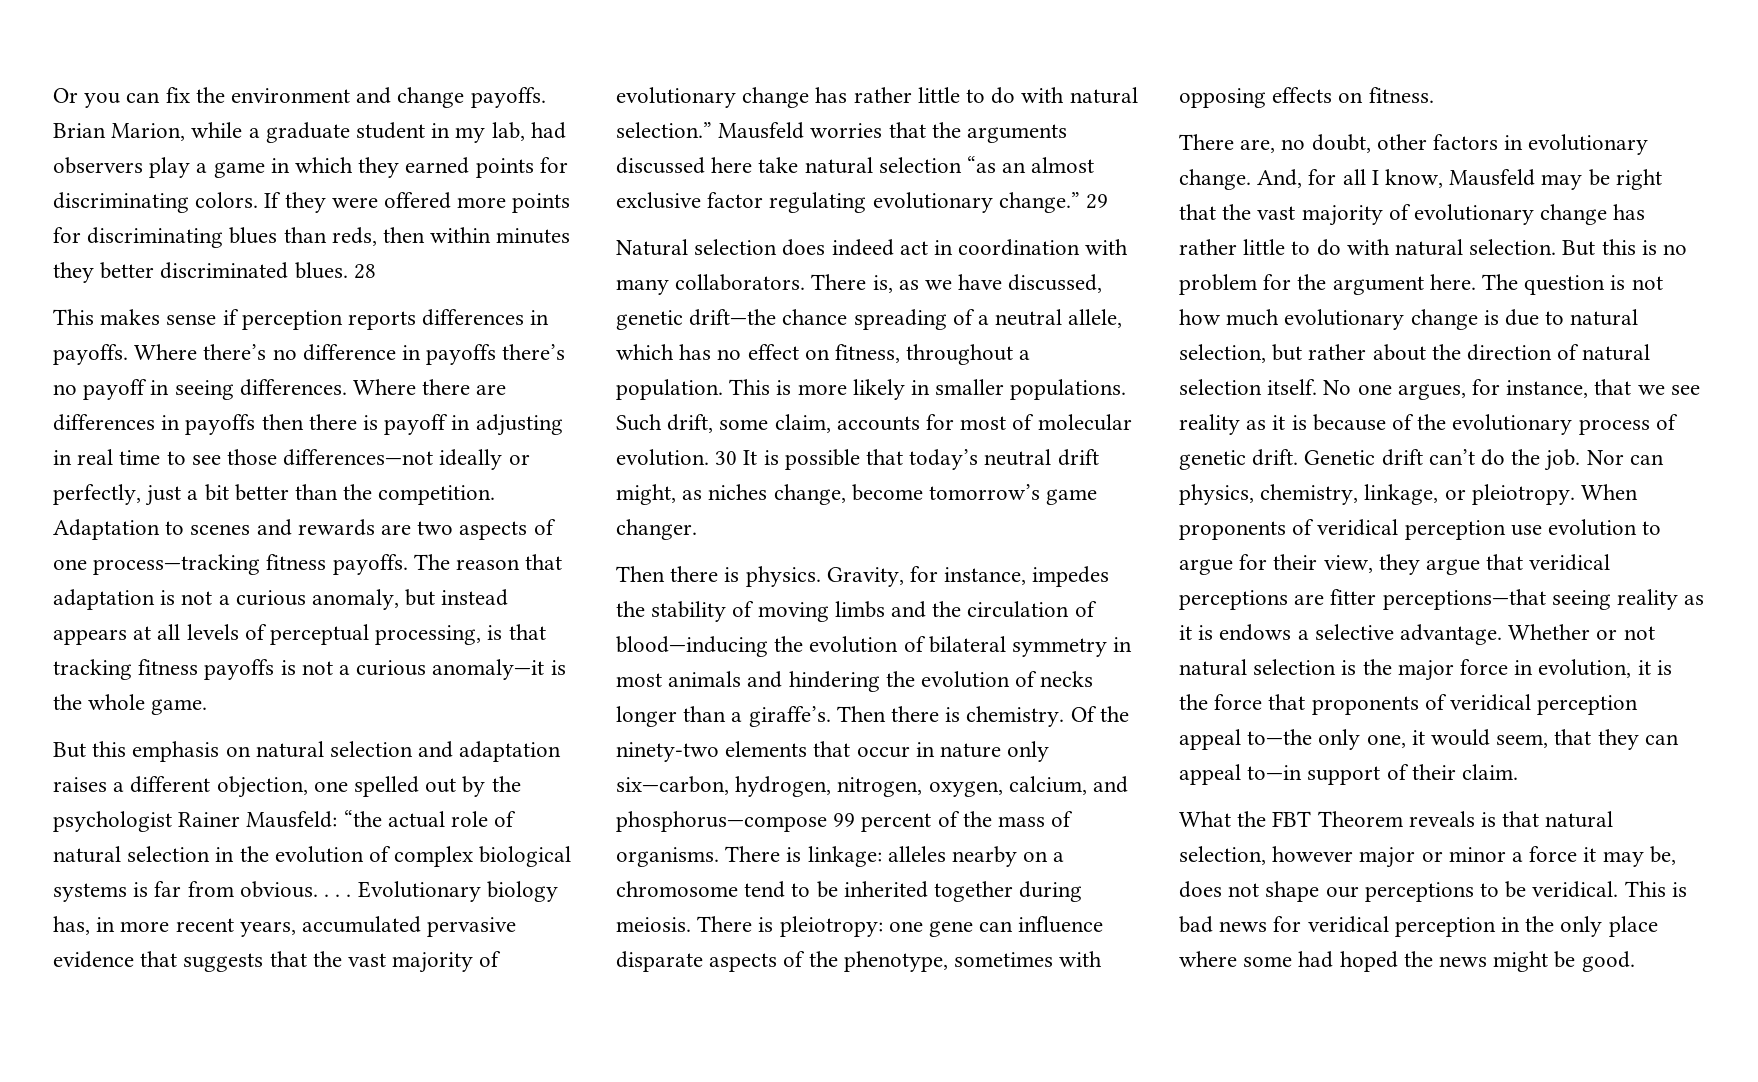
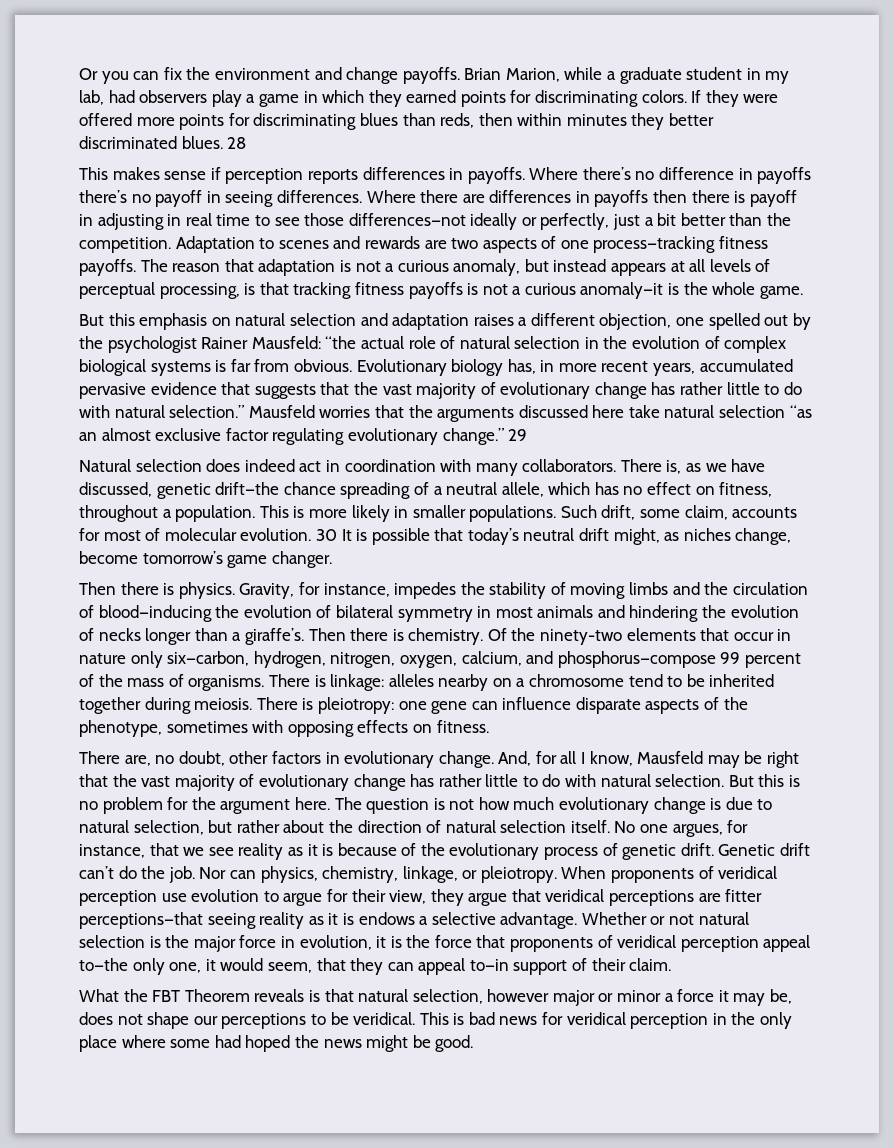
[324,894,352,897] . . . -> (352, 365) none

